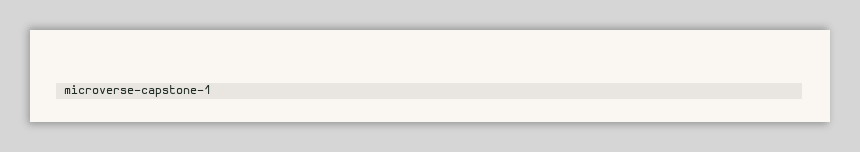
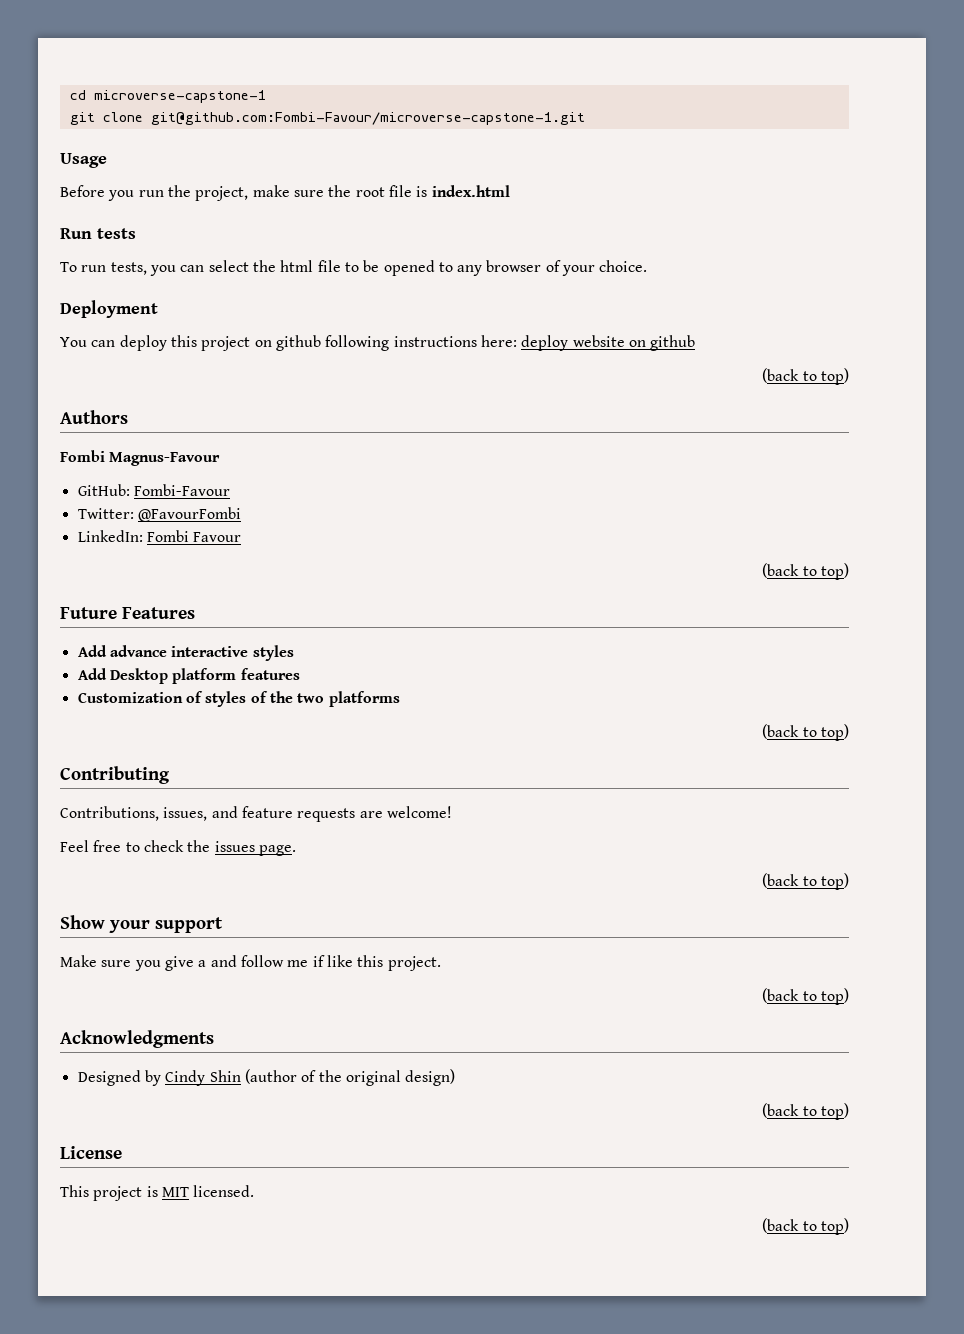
(64, 91) none -> [69,90,86,100] cd
(212, 91) none -> [69,112,585,125] [60,153,107,168] [60,185,510,201] [60,228,136,239] [60,260,648,276] [60,300,158,318] [60,335,696,351] [762,368,850,385] [60,410,128,424] [60,450,221,466] [77,484,230,496] [77,507,241,522] [77,530,242,542] [762,563,850,580] [60,607,195,619] [77,645,294,661] [77,668,300,684] [77,691,400,707] [762,724,850,741] [60,766,170,784] [60,806,452,822] [60,840,296,856] [762,873,850,890] [60,915,223,933] [60,955,441,971] [762,988,850,1005] [60,1030,214,1048] [77,1069,456,1086] [762,1103,850,1120] [60,1146,122,1159] [60,1185,255,1201] [762,1218,850,1235] // git clone git@github.com:Fombi-Favour/microverse-capstone-1.git // Usage // Before you run the project, make sure the root file is index.html // Run tests // To run tests, you can select the html file to be opened to any browser of your choice. // Deployment // You can deploy this project on github following instructions here: deploy website on github // (back to top) // Authors // Fombi Magnus-Favour // GitHub: Fombi-Favour // Twitter: @FavourFombi // LinkedIn: Fombi Favour // (back to top) // Future Features // Add advance interactive styles // Add Desktop platform features // Customization of styles of the two platforms // (back to top) // Contributing // Contributions, issues, and feature requests are welcome! // Feel free to check the issues page. // (back to top) // Show your support // Make sure you give a and follow me if like this project. // (back to top) // Acknowledgments // Designed by Cindy Shin (author of the original design) // (back to top) // License // This project is MIT licensed. // (back to top)

